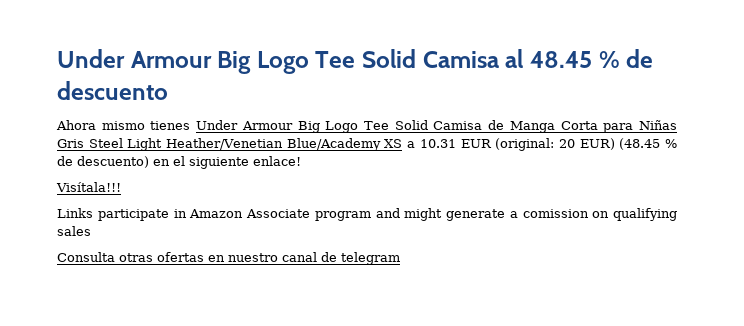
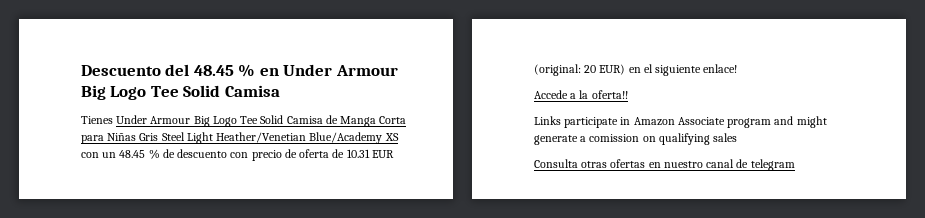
[57,49,654,74] [57,81,168,100] [56,120,191,130] Under Armour Big Logo Tee Solid Camisa al 48.45 % de descuento // Ahora mismo tienes -> [81,64,398,77] [81,85,280,100] [81,116,113,124] Descuento del 48.45 % en Under Armour Big Logo Tee Solid Camisa // Tienes
[407,141,416,148] a -> [81,149,345,161] con un 48.45 % de descuento con precio de oferta de
[619,138,678,150] [57,156,149,168] (48.45 % de descuento) -> (626, 69) none
[56,182,121,192] Visítala!!! -> [534,90,628,99] Accede a la oferta!!

